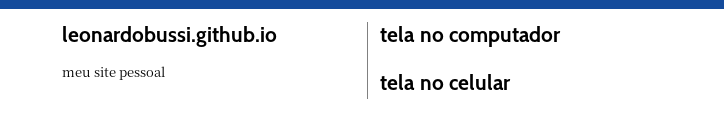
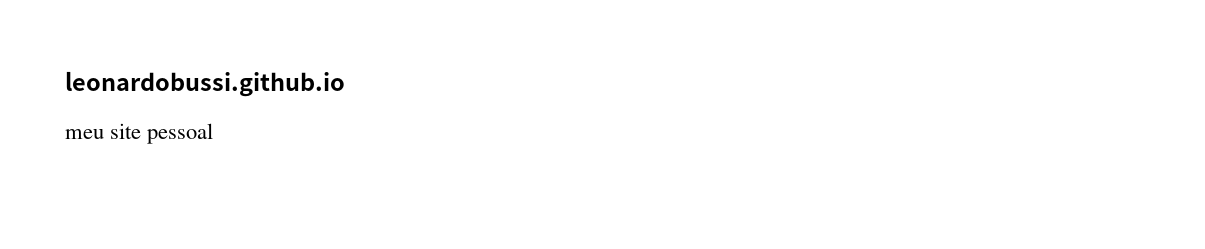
[380,26,562,47] [380,74,512,90] // tela no computador // tela no celular -> (214, 133) none

